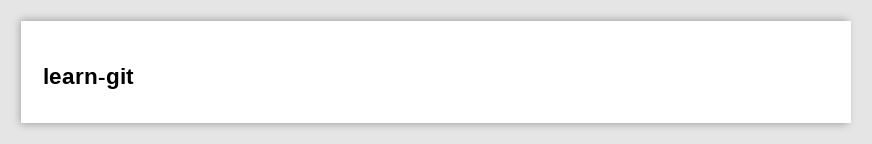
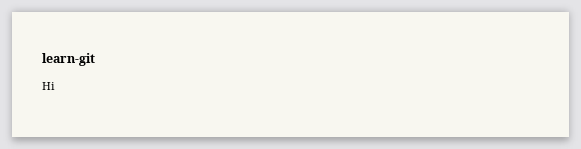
(134, 78) none -> [42,82,55,90] // Hi

